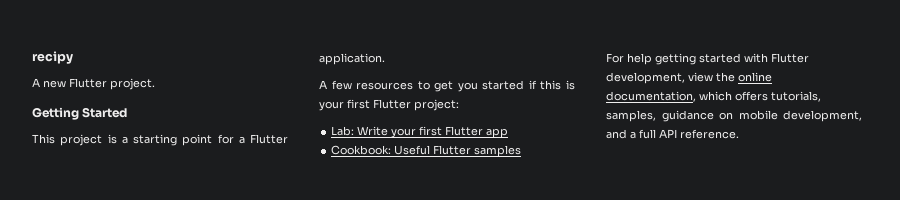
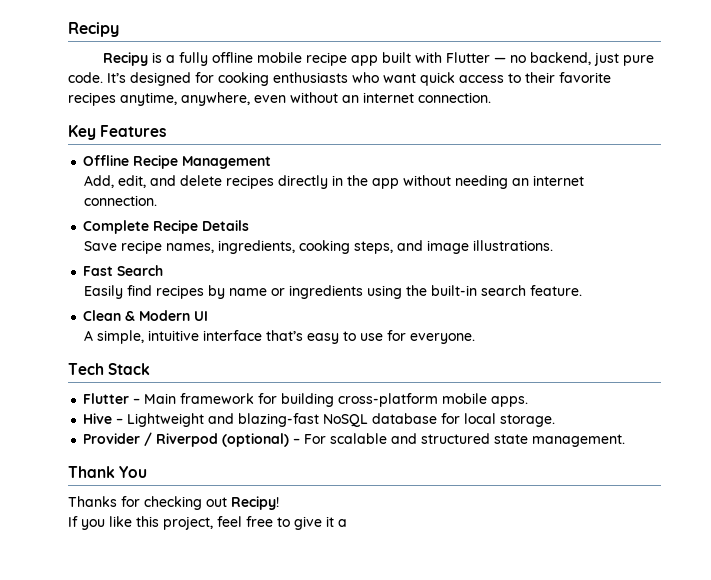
[32,51,73,64] [32,78,155,90] [32,107,128,120] [32,134,288,146] [319,53,385,65] [319,80,575,92] [319,99,459,111] [331,126,509,138] [331,145,522,157] [606,53,809,65] [606,72,772,84] [606,91,821,102] [606,110,862,122] [606,129,739,139] recipy // A new Flutter project. // Getting Started // This project is a starting point for a Flutter application. // A few resources to get you started if this is your first Flutter project: // Lab: Write your first Flutter app // Cookbook: Useful Flutter samples // For help getting started with Flutter development, view the online documentation, which offers tutorials, samples, guidance on mobile development, and a full API reference. -> [68,22,119,37] [103,52,655,66] [68,72,611,86] [68,92,491,106] [68,125,167,140] [83,155,272,169] [84,175,585,189] [84,195,158,206] [83,220,250,234] [84,240,554,254] [83,265,164,276] [84,285,583,299] [83,310,209,321] [84,330,476,344] [68,363,151,375] [83,393,529,407] [83,413,556,427] [83,432,626,447] [68,466,148,478] [68,496,279,510] [68,516,347,530] Recipy // Recipy is a fully offline mobile recipe app built with Flutter — no backend, just pure code. It’s designed for cooking enthusiasts who want quick access to their favorite recipes anytime, anywhere, even without an internet connection. // Key Features // Offline Recipe Management // Add, edit, and delete recipes directly in the app without needing an internet connection. // Complete Recipe Details // Save recipe names, ingredients, cooking steps, and image illustrations. // Fast Search // Easily find recipes by name or ingredients using the built-in search feature. // Clean & Modern UI // A simple, intuitive interface that’s easy to use for everyone. // Tech Stack // Flutter – Main framework for building cross-platform mobile apps. // Hive – Lightweight and blazing-fast NoSQL database for local storage. // Provider / Riverpod (optional) – For scalable and structured state management. // Thank You // Thanks for checking out Recipy! // If you like this project, feel free to give it a

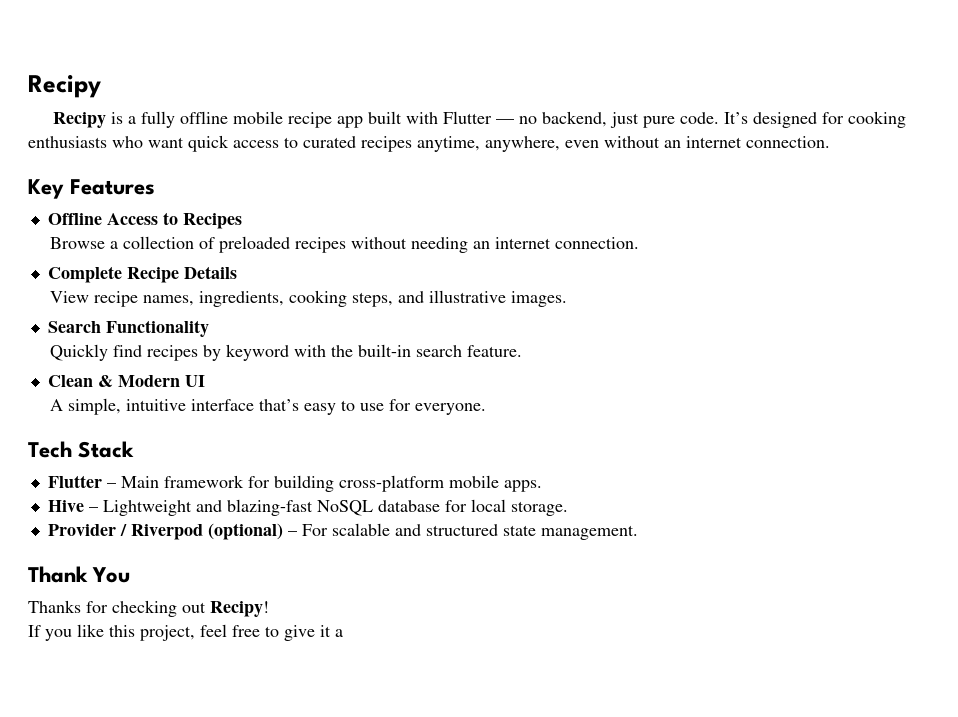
[525,72,611,83] their favorite -> [303,136,356,148] curated
[133,155,272,169] [84,175,400,189] Recipe Management // Add, edit, and delete recipes directly in the app -> [106,212,242,229] [49,236,346,253] Access to Recipes // Browse a collection of preloaded recipes
[84,241,118,251] Save -> [49,291,89,303] View
[427,240,554,254] [83,266,114,276] image illustrations. // Fast -> [428,290,567,307] illustrative images. //
[84,285,124,299] // Easily -> [105,320,209,337] [49,344,108,361] Functionality // Quickly
[229,285,403,299] name or ingredients using -> [225,344,326,361] keyword with

